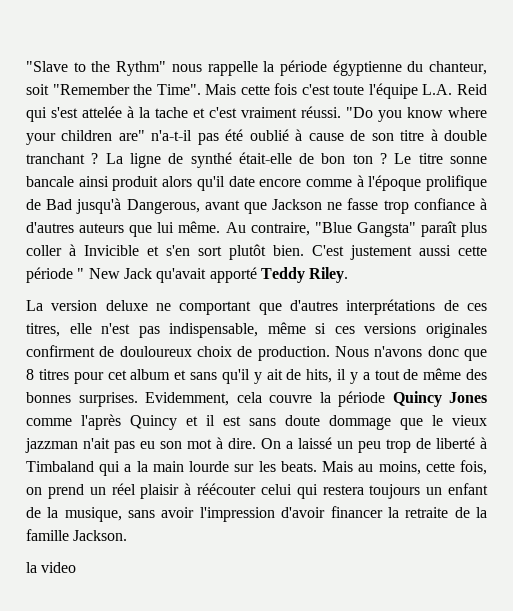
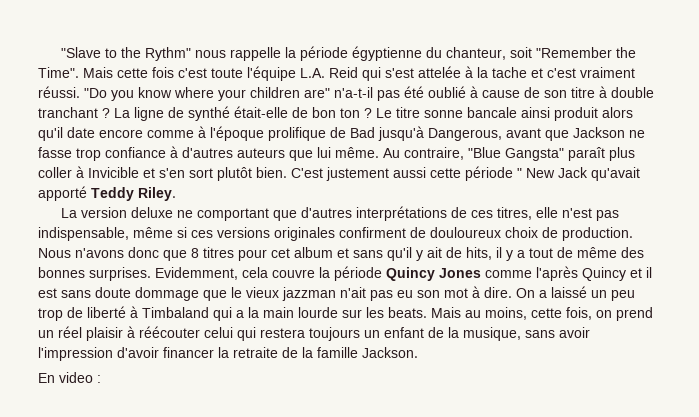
[26,562,77,573] la video -> [38,372,101,383] En video :

